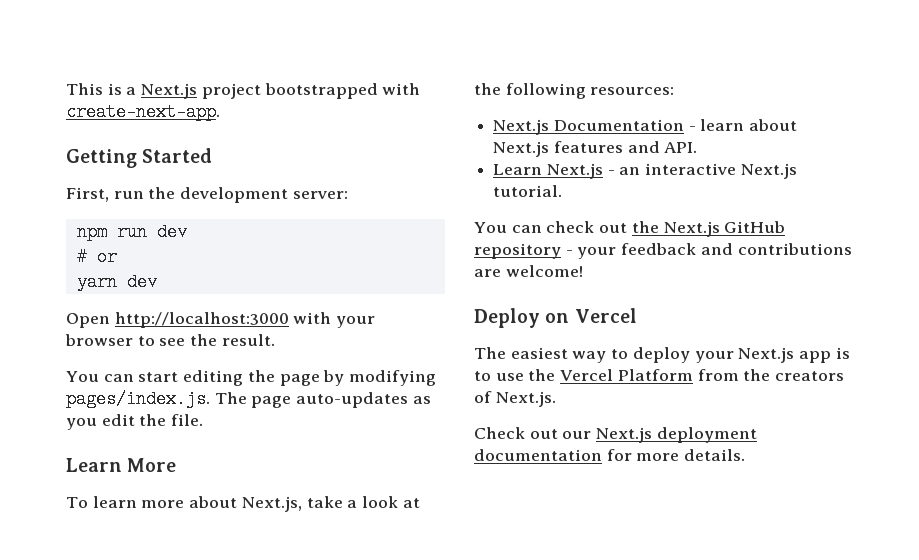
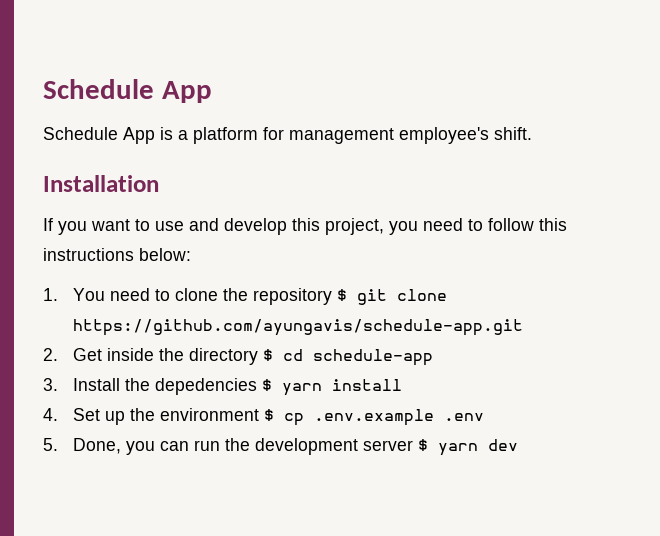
[66,83,421,99] [66,103,220,121] [66,148,213,168] [66,187,348,203] [76,223,187,241] [76,248,117,266] [76,273,157,291] [66,312,376,328] [65,334,275,346] [66,370,437,386] [66,390,431,408] [66,414,204,430] [66,458,177,472] [66,496,420,512] [474,83,675,99] [493,119,798,135] [493,141,698,157] [493,163,797,179] [493,185,563,197] [474,221,786,237] [474,243,852,259] [474,265,583,277] [474,308,637,328] [474,347,850,363] [474,369,845,381] [474,391,556,407] [474,427,757,443] [474,449,746,461] This is a Next.js project bootstrapped with create-next-app. // Getting Started // First, run the development server: // npm run dev // # or // yarn dev // Open http://localhost:3000 with your browser to see the result. // You can start editing the page by modifying pages/index.js. The page auto-updates as you edit the file. // Learn More // To learn more about Next.js, take a look at the following resources: // Next.js Documentation - learn about Next.js features and API. // Learn Next.js - an interactive Next.js tutorial. // You can check out the Next.js GitHub repository - your feedback and contributions are welcome! // Deploy on Vercel // The easiest way to deploy your Next.js app is to use the Vercel Platform from the creators of Next.js. // Check out our Next.js deployment documentation for more details. -> [43,79,212,103] [43,127,532,144] [43,175,159,192] [43,218,567,235] [43,248,191,261] [43,288,447,305] [72,319,523,336] [43,348,433,366] [43,378,402,396] [43,408,484,426] [43,438,518,456] Schedule App // Schedule App is a platform for management employee's shift. // Installation // If you want to use and develop this project, you need to follow this instructions below: // 1. You need to clone the repository $ git clone https://github.com/ayungavis/schedule-app.git // 2. Get inside the directory $ cd schedule-app // 3. Install the depedencies $ yarn install // 4. Set up the environment $ cp .env.example .env // 5. Done, you can run the development server $ yarn dev

